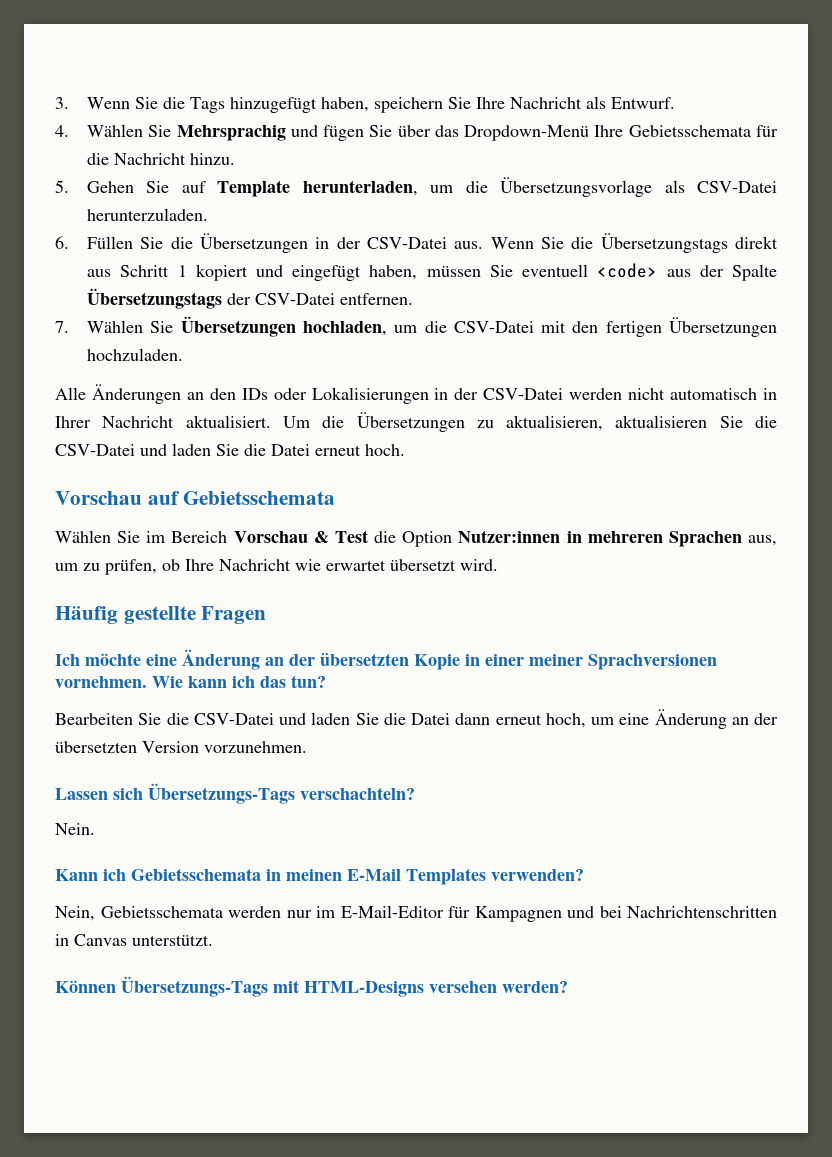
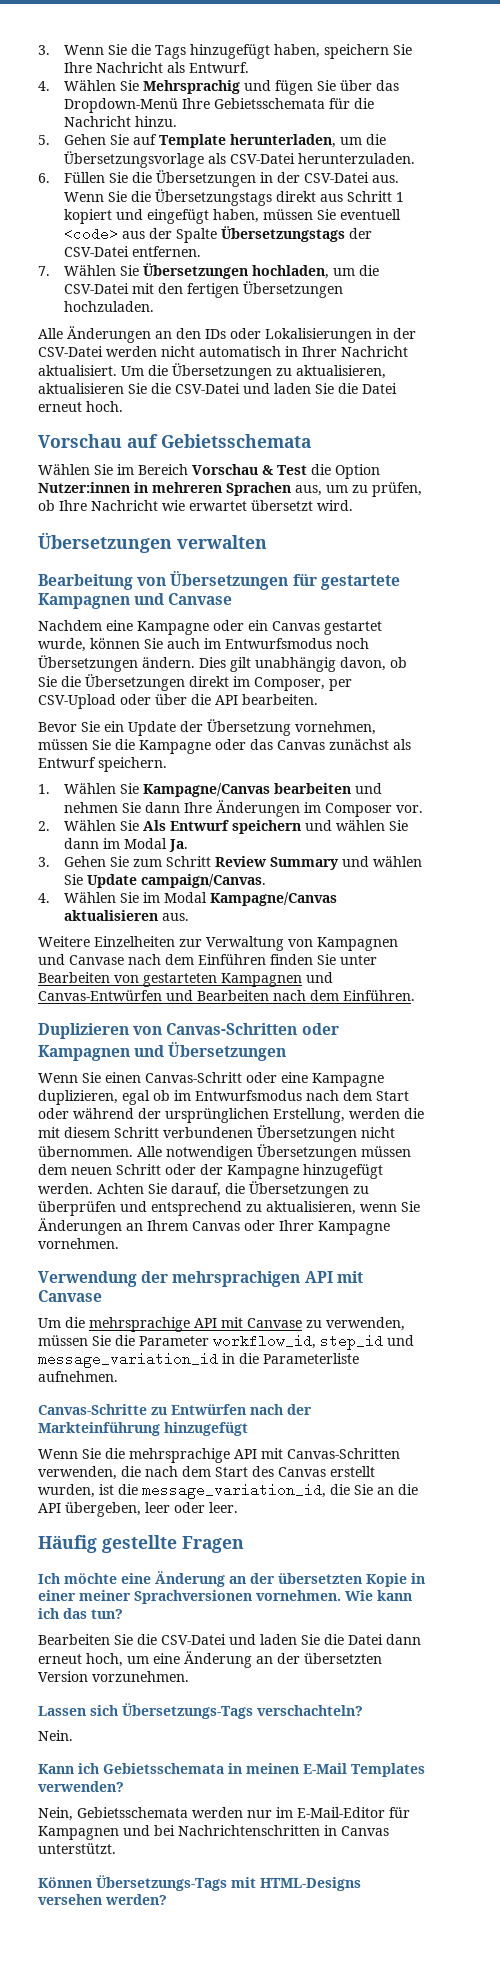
(498, 565) none -> [38,532,267,553] [38,570,400,590] [38,593,233,609] [38,620,382,635] [38,638,369,652] [38,655,407,672] [38,674,352,691] [38,694,318,709] [38,719,376,736] [38,739,411,754] [38,757,167,772] [38,783,383,797] [64,800,424,817] [38,820,409,834] [64,838,189,852] [38,856,423,870] [64,874,267,888] [38,892,338,906] [64,910,190,921] [38,936,398,951] [38,954,377,965] [38,972,333,987] [38,990,415,1001] [38,1023,339,1039] [38,1041,287,1061] [38,1072,384,1087] [38,1090,409,1105] [38,1108,424,1123] [38,1125,395,1142] [38,1144,411,1161] [38,1164,383,1179] [38,1181,369,1198] [38,1201,420,1216] [38,1218,390,1235] [38,1238,119,1249] [38,1271,363,1287] [38,1290,102,1302] [38,1317,405,1332] [38,1334,414,1350] [38,1352,359,1368] [38,1371,118,1382] [38,1404,312,1415] [38,1422,248,1436] [38,1448,400,1463] [38,1466,375,1480] [38,1483,418,1499] [38,1502,238,1517] // Übersetzungen verwalten // Bearbeitung von Übersetzungen für gestartete Kampagnen und Canvase // Nachdem eine Kampagne oder ein Canvas gestartet wurde, können Sie auch im Entwurfsmodus noch Übersetzungen ändern. Dies gilt unabhängig davon, ob Sie die Übersetzungen direkt im Composer, per CSV-Upload oder über die API bearbeiten. // Bevor Sie ein Update der Übersetzung vornehmen, müssen Sie die Kampagne oder das Canvas zunächst als Entwurf speichern. // 1. Wählen Sie Kampagne/Canvas bearbeiten und nehmen Sie dann Ihre Änderungen im Composer vor. // 2. Wählen Sie Als Entwurf speichern und wählen Sie dann im Modal Ja. // 3. Gehen Sie zum Schritt Review Summary und wählen Sie Update campaign/Canvas. // 4. Wählen Sie im Modal Kampagne/Canvas aktualisieren aus. // Weitere Einzelheiten zur Verwaltung von Kampagnen und Canvase nach dem Einführen finden Sie unter Bearbeiten von gestarteten Kampagnen und Canvas-Entwürfen und Bearbeiten nach dem Einführen. // Duplizieren von Canvas-Schritten oder Kampagnen und Übersetzungen // Wenn Sie einen Canvas-Schritt oder eine Kampagne duplizieren, egal ob im Entwurfsmodus nach dem Start oder während der ursprünglichen Erstellung, werden die mit diesem Schritt verbundenen Übersetzungen nicht übernommen. Alle notwendigen Übersetzungen müssen dem neuen Schritt oder der Kampagne hinzugefügt werden. Achten Sie darauf, die Übersetzungen zu überprüfen und entsprechend zu aktualisieren, wenn Sie Änderungen an Ihrem Canvas oder Ihrer Kampagne vornehmen. // Verwendung der mehrsprachigen API mit Canvase // Um die mehrsprachige API mit Canvase zu verwenden, müssen Sie die Parameter workflow_id, step_id und message_variation_id in die Parameterliste aufnehmen. // Canvas-Schritte zu Entwürfen nach der Markteinführung hinzugefügt // Wenn Sie die mehrsprachige API mit Canvas-Schritten verwenden, die nach dem Start des Canvas erstellt wurden, ist die message_variation_id, die Sie an die API übergeben, leer oder leer.

